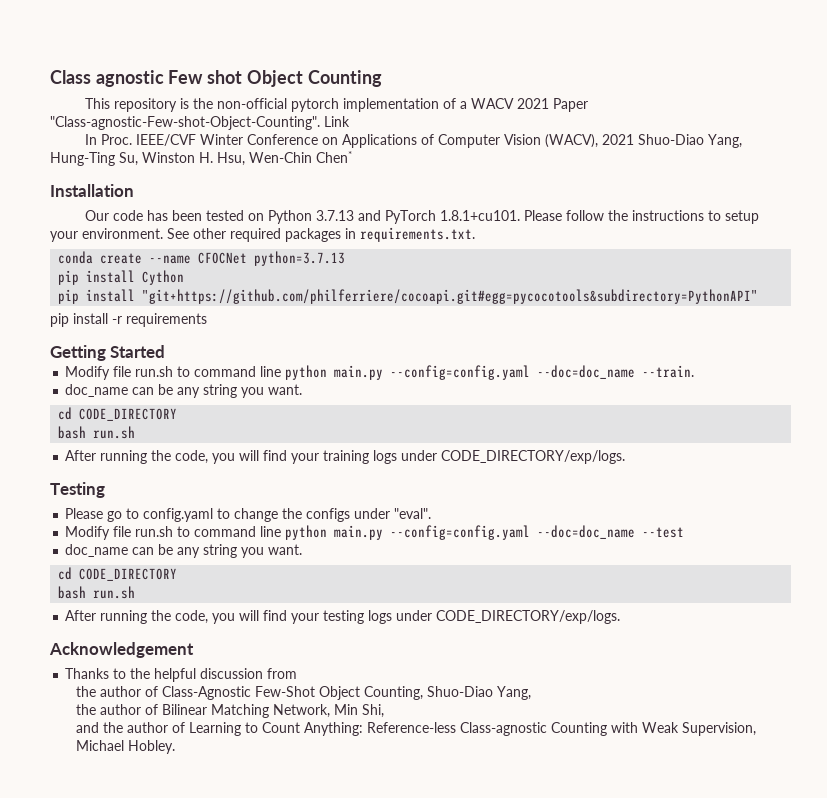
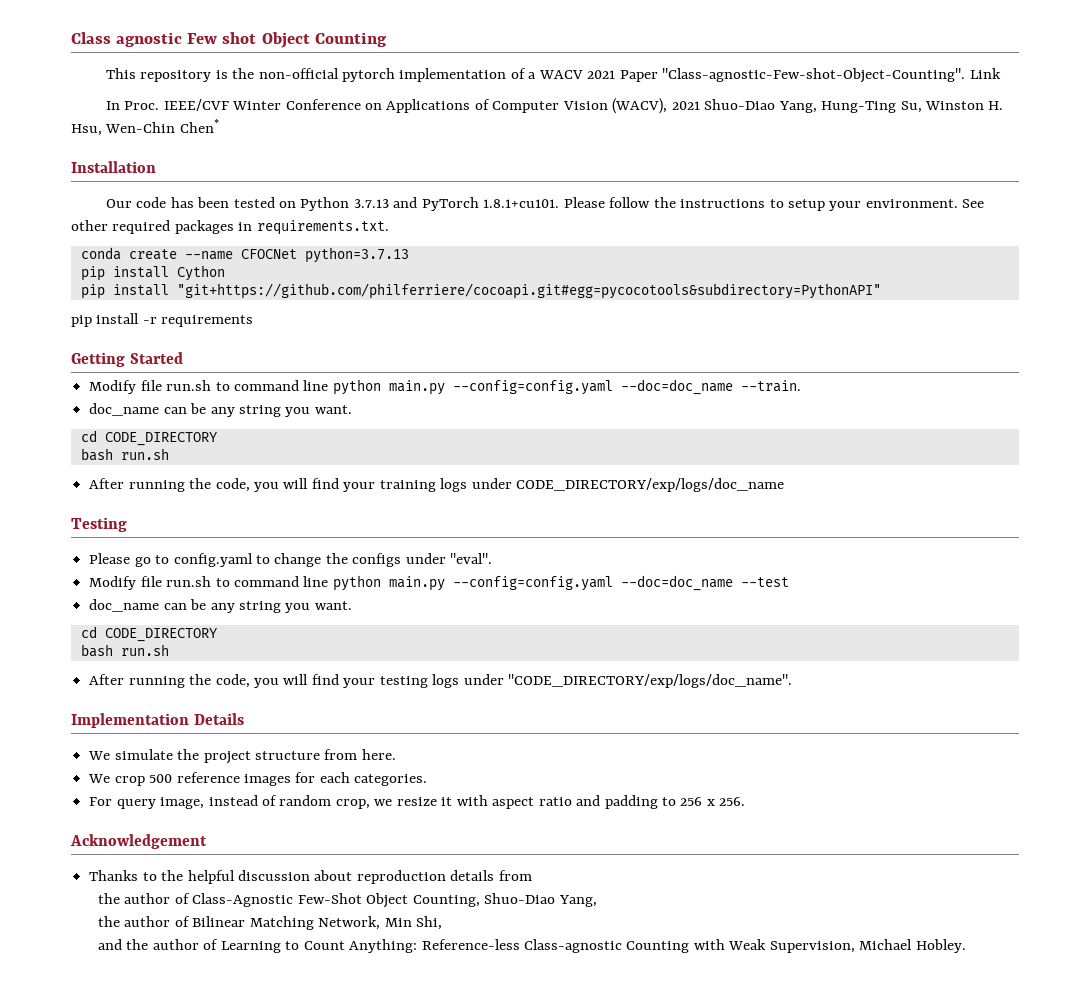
[441,450,626,464] CODE_DIRECTORY/exp/logs. -> [516,478,785,492] CODE_DIRECTORY/exp/logs/doc_name
[436,610,621,624] CODE_DIRECTORY/exp/logs. -> [508,674,793,688] [71,713,244,728] [88,749,396,764] [88,772,428,786] [89,795,746,809] "CODE_DIRECTORY/exp/logs/doc_name". // Implementation Details // We simulate the project structure from here. // We crop 500 reference images for each categories. // For query image, instead of random crop, we resize it with aspect ratio and padding to 256 x 256.
(264, 673) none -> [314,870,495,884] about reproduction details

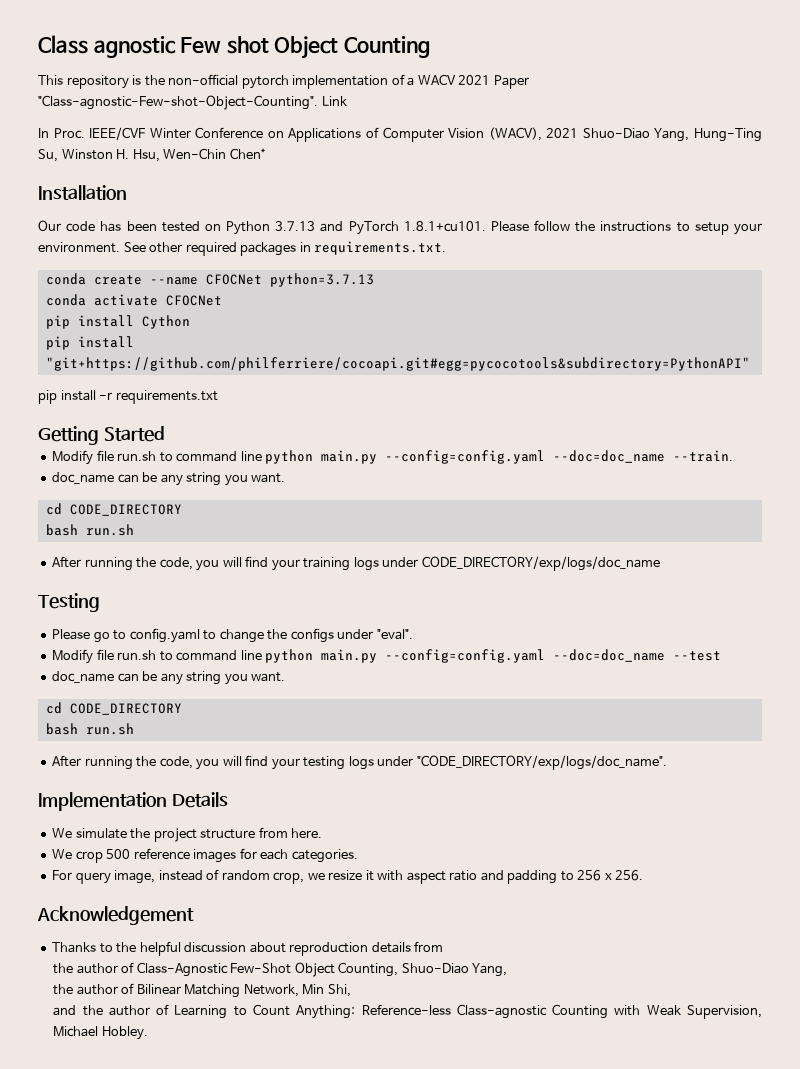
(409, 255) none -> [45,294,222,306] // conda activate CFOCNet
[161,315,254,327] requirements -> [115,390,218,404] requirements.txt

